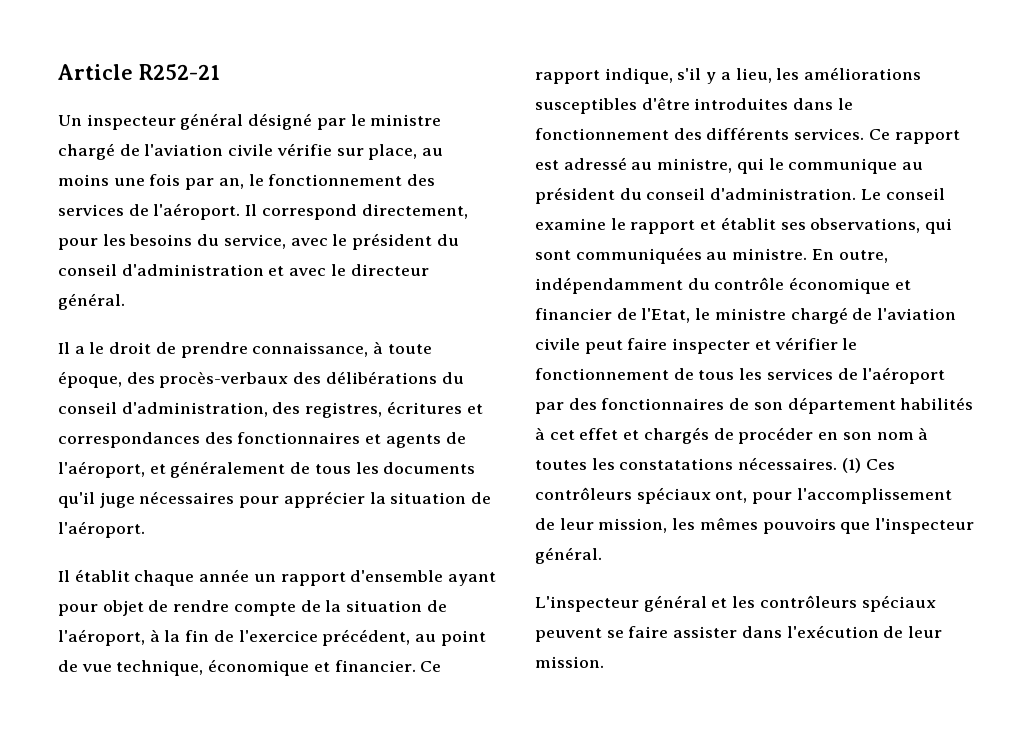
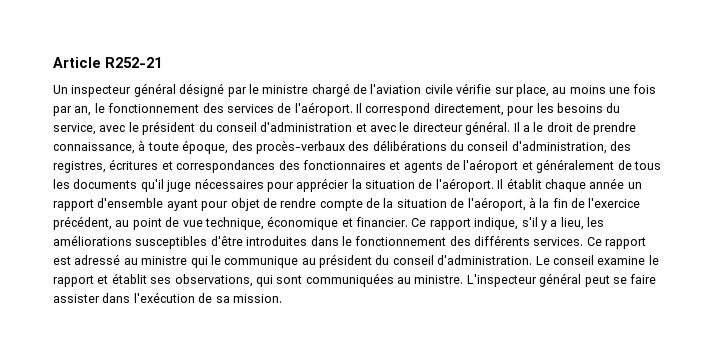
(125, 301) // -> (511, 128) none
[58,461,145,478] l'aéroport, -> [463,159,519,173] l'aéroport
(145, 529) // -> (494, 185) none
[657,158,733,173] ministre, -> [141,256,188,265] ministre
[811,249,888,263] [535,277,911,294] [535,307,957,324] [535,337,858,354] [535,367,946,384] [535,397,974,414] [535,427,929,444] [535,457,895,473] [535,487,952,504] [535,517,975,534] [535,547,602,564] [535,595,936,612] [535,628,602,642] En outre, indépendamment du contrôle économique et financier de l'Etat, le ministre chargé de l'aviation civile peut faire inspecter et vérifier le fonctionnement de tous les services de l'aéroport par des fonctionnaires de son département habilités à cet effet et chargés de procéder en son nom à toutes les constatations nécessaires. (1) Ces contrôleurs spéciaux ont, pour l'accomplissement de leur mission, les mêmes pouvoirs que l'inspecteur général. // L'inspecteur général et les contrôleurs spéciaux peuvent -> [466,273,610,287] L'inspecteur général peut
[908,626,943,638] leur -> [215,296,230,303] sa

